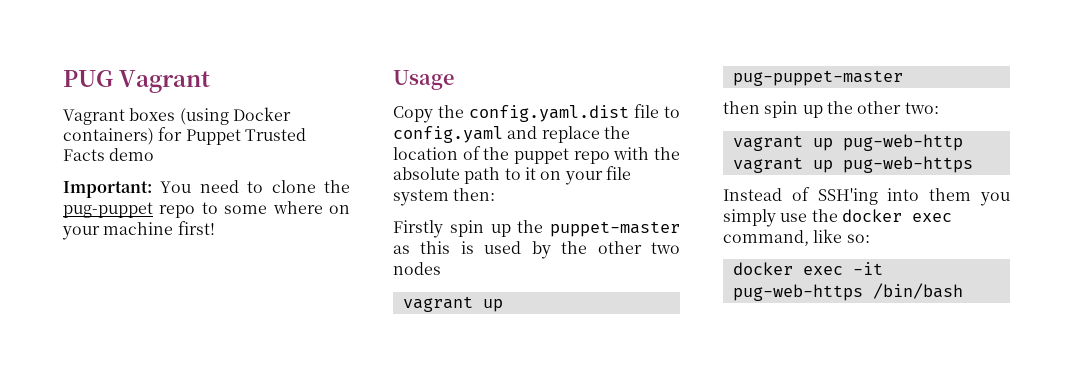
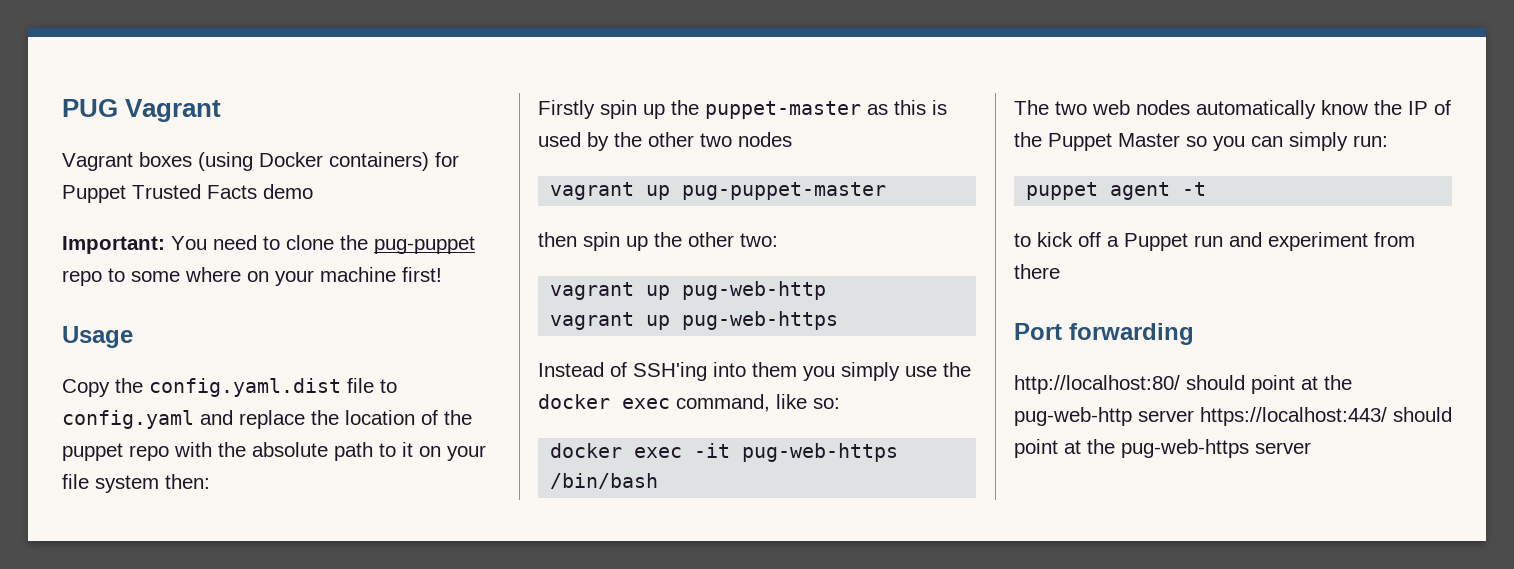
(963, 291) none -> [1014,100,1451,119] [1014,132,1388,151] [1026,182,1207,200] [1014,232,1415,251] [1014,264,1060,279] [1014,323,1194,345] [1014,375,1352,394] [1014,407,1452,426] [1014,439,1311,458] // The two web nodes automatically know the IP of the Puppet Master so you can simply run: // puppet agent -t // to kick off a Puppet run and experiment from there // Port forwarding // http://localhost:80/ should point at the pug-web-http server https://localhost:443/ should point at the pug-web-https server

